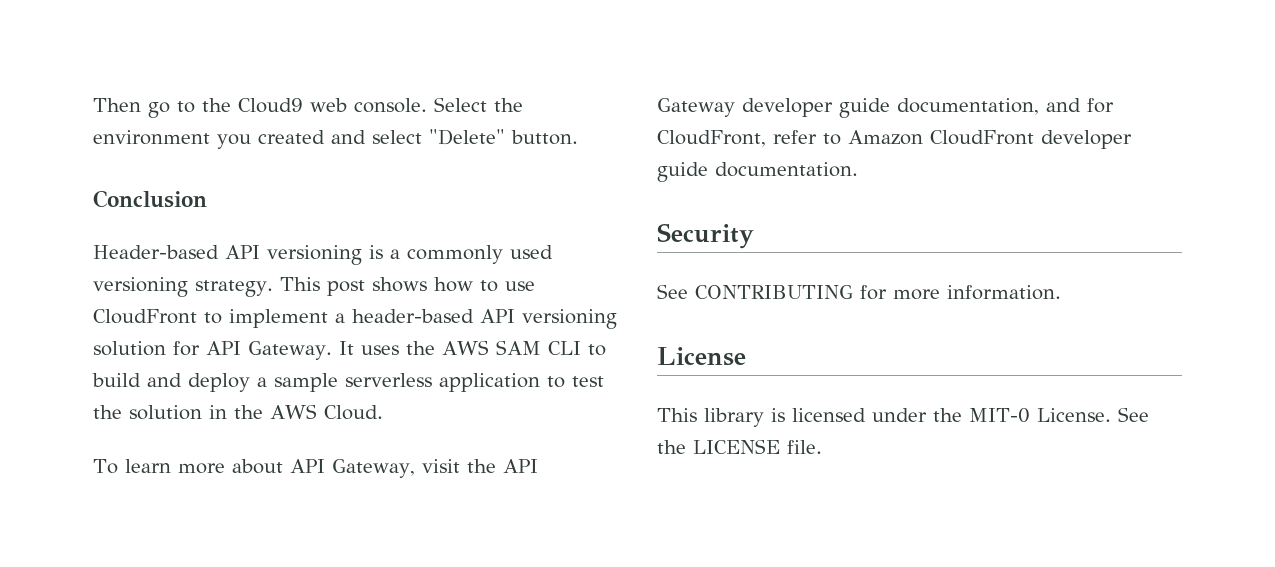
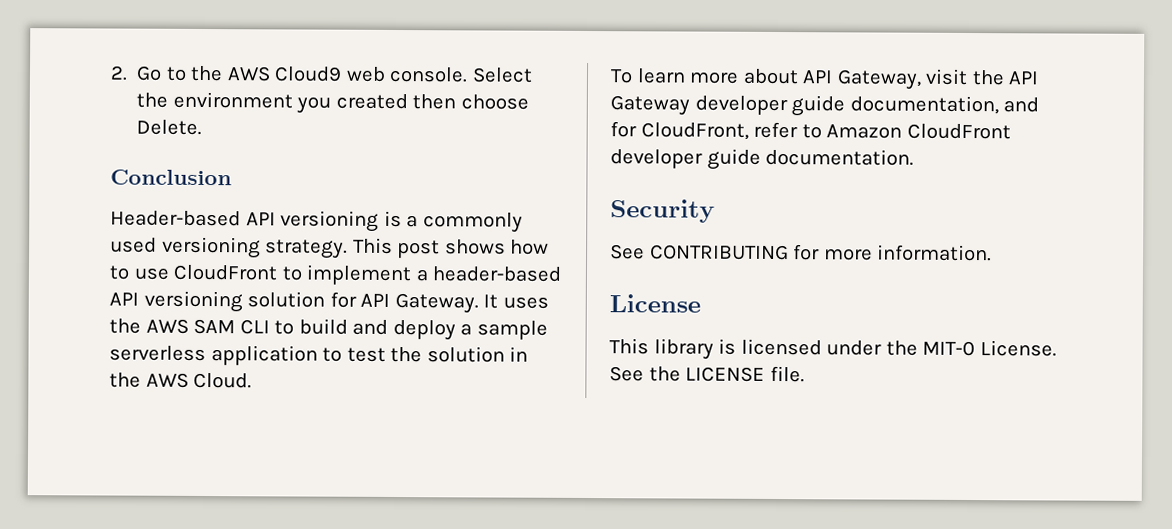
[93,98,170,118] Then go -> [110,65,163,81] 2. Go
(231, 105) none -> [226,66,271,82] AWS
[331,129,578,145] and select "Delete" button. -> [412,94,529,110] [136,119,203,135] then choose Delete.

